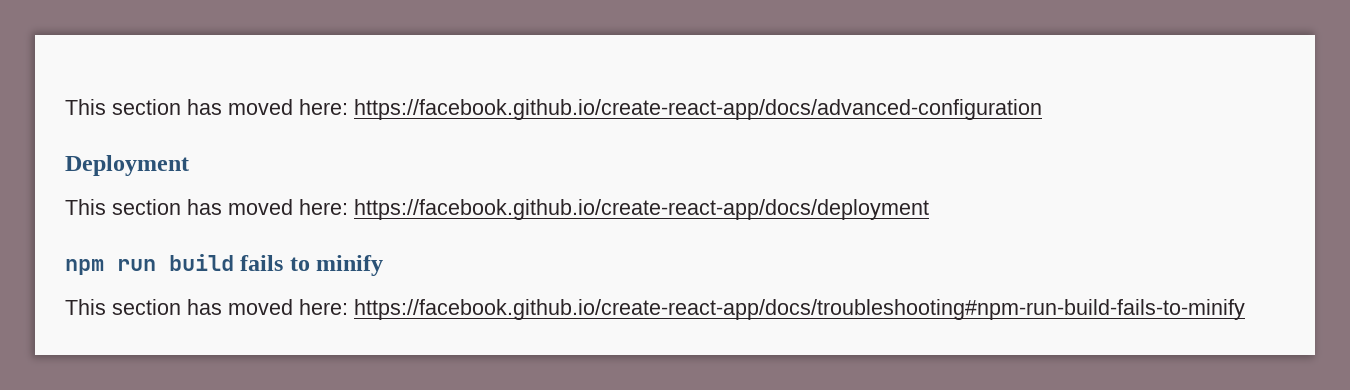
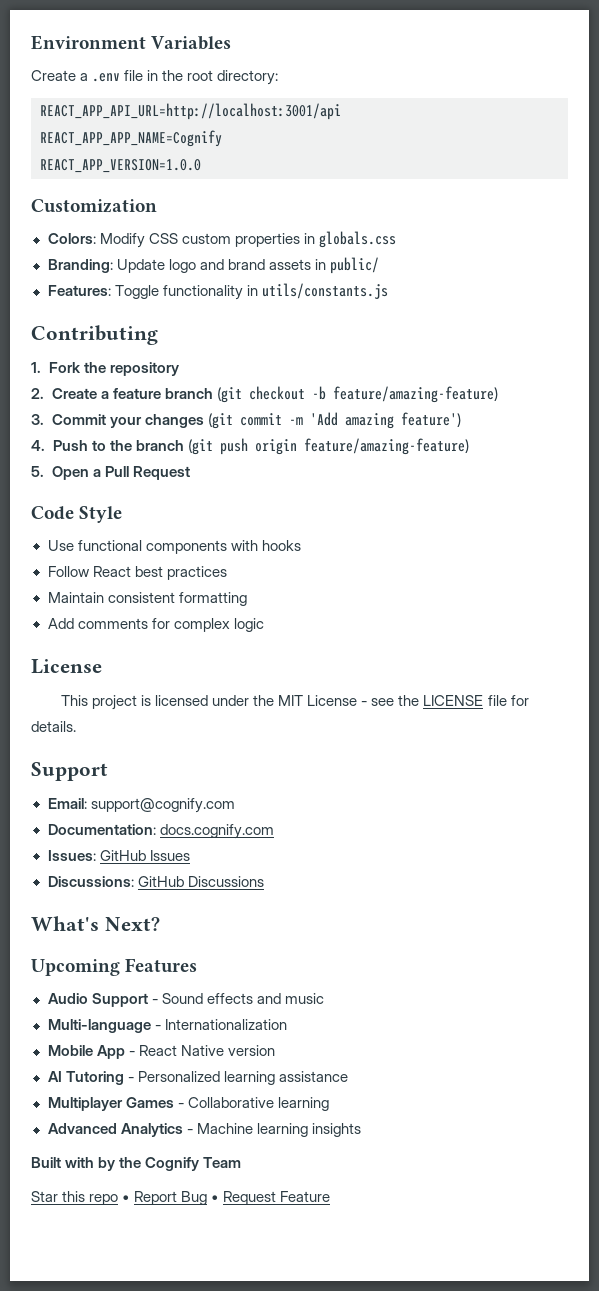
[65,99,1042,120] [65,155,189,176] [65,199,929,220] [65,254,384,276] [65,299,1245,320] This section has moved here: https://facebook.github.io/create-react-app/docs/advanced-configuration // Deployment // This section has moved here: https://facebook.github.io/create-react-app/docs/deployment // npm run build fails to minify // This section has moved here: https://facebook.github.io/create-react-app/docs/troubleshooting#npm-run-build-fails-to-minify -> [31,35,232,50] [31,70,279,85] [40,103,341,120] [40,130,222,147] [40,159,201,173] [31,199,157,213] [47,231,396,248] [47,257,379,274] [47,283,388,300] [31,325,158,345] [31,362,179,376] [31,386,498,403] [31,412,461,429] [31,438,469,455] [31,466,190,480] [31,506,123,523] [47,540,301,554] [47,566,227,580] [47,592,247,606] [47,618,264,632] [31,659,102,674] [60,695,529,710] [31,721,76,732] [31,762,108,781] [47,798,235,813] [47,824,274,839] [47,850,190,861] [47,876,264,887] [31,916,160,931] [31,958,198,976] [47,993,324,1007] [47,1019,287,1033] [47,1045,275,1059] [47,1071,348,1085] [47,1097,329,1111] [47,1123,361,1137] [31,1157,242,1171] [31,1191,331,1205] Environment Variables // Create a .env file in the root directory: // REACT_APP_API_URL=http://localhost:3001/api // REACT_APP_APP_NAME=Cognify // REACT_APP_VERSION=1.0.0 // Customization // Colors: Modify CSS custom properties in globals.css // Branding: Update logo and brand assets in public/ // Features: Toggle functionality in utils/constants.js // Contributing // 1. Fork the repository // 2. Create a feature branch (git checkout -b feature/amazing-feature) // 3. Commit your changes (git commit -m 'Add amazing feature') // 4. Push to the branch (git push origin feature/amazing-feature) // 5. Open a Pull Request // Code Style // Use functional components with hooks // Follow React best practices // Maintain consistent formatting // Add comments for complex logic // License // This project is licensed under the MIT License - see the LICENSE file for details. // Support // Email: support@cognify.com // Documentation: docs.cognify.com // Issues: GitHub Issues // Discussions: GitHub Discussions // What's Next? // Upcoming Features // Audio Support - Sound effects and music // Multi-language - Internationalization // Mobile App - React Native version // AI Tutoring - Personalized learning assistance // Multiplayer Games - Collaborative learning // Advanced Analytics - Machine learning insights // Built with by the Cognify Team // Star this repo • Report Bug • Request Feature

